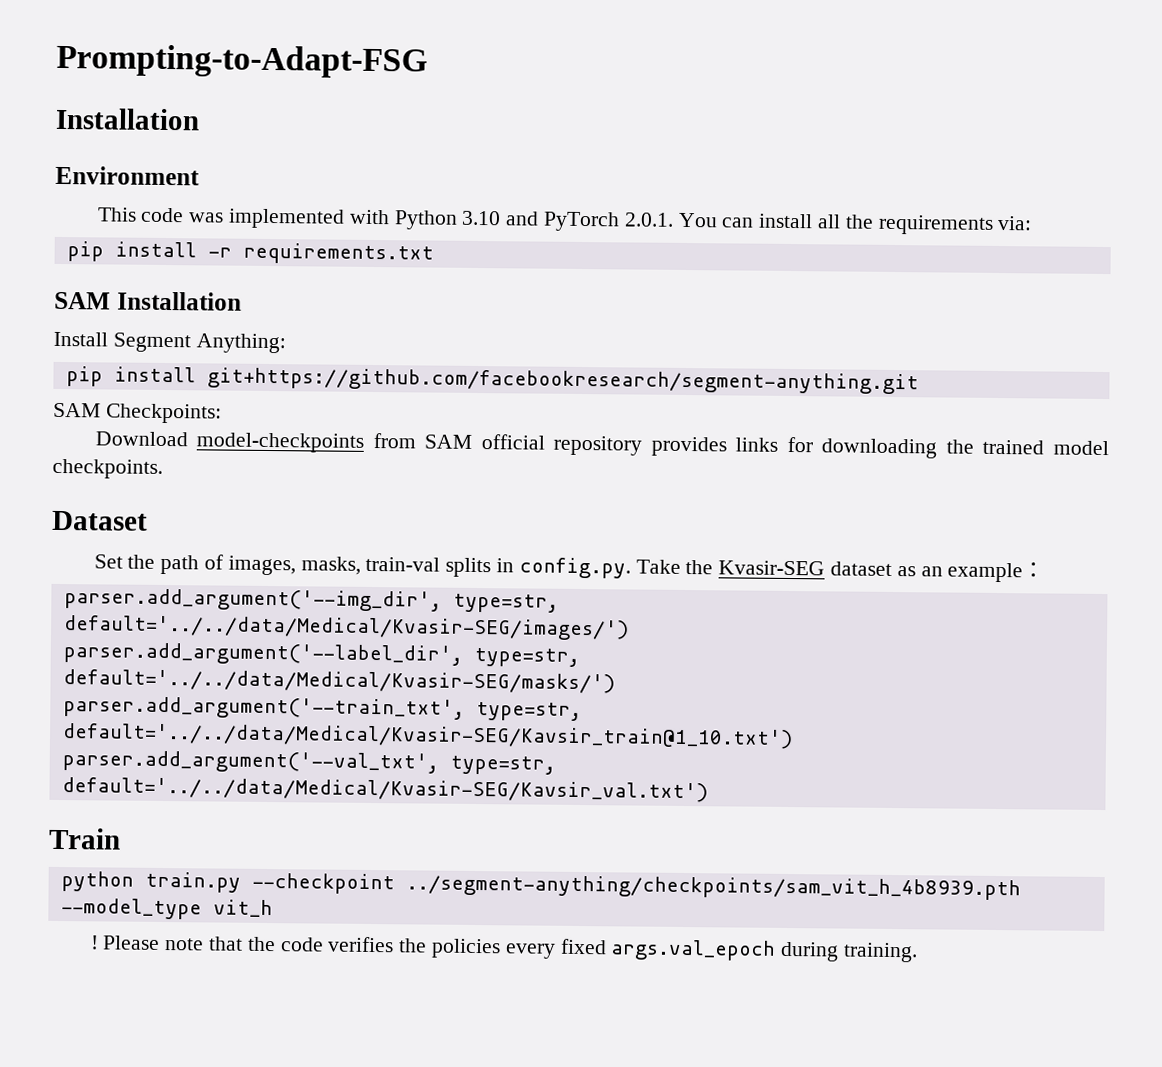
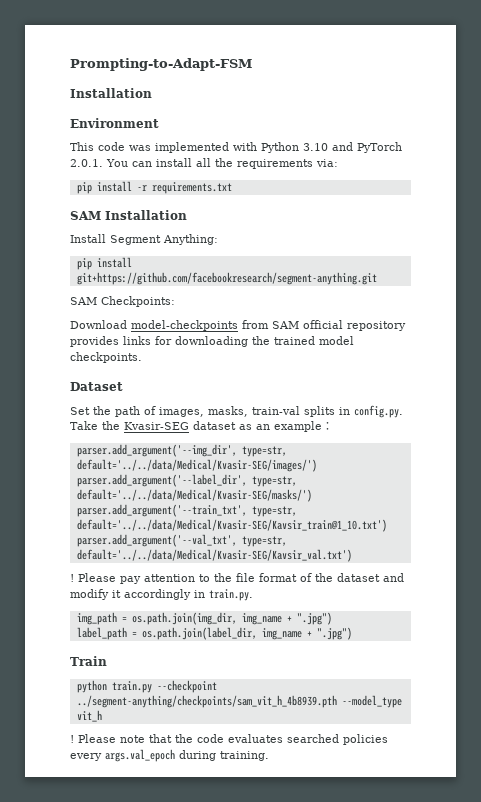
[56,43,428,79] Prompting-to-Adapt-FSG -> [70,58,252,71] Prompting-to-Adapt-FSM
(708, 790) none -> [70,573,404,584] [70,589,253,601] [76,612,332,625] [76,627,352,640] // ! Please pay attention to the file format of the dataset and modify it accordingly in train.py. // img_path = os.path.join(img_dir, img_name + ".jpg") // label_path = os.path.join(label_dir, img_name + ".jpg")
[327,936,428,953] verifies the -> [228,734,339,743] evaluates searched
[559,938,607,955] fixed -> (102, 757) none

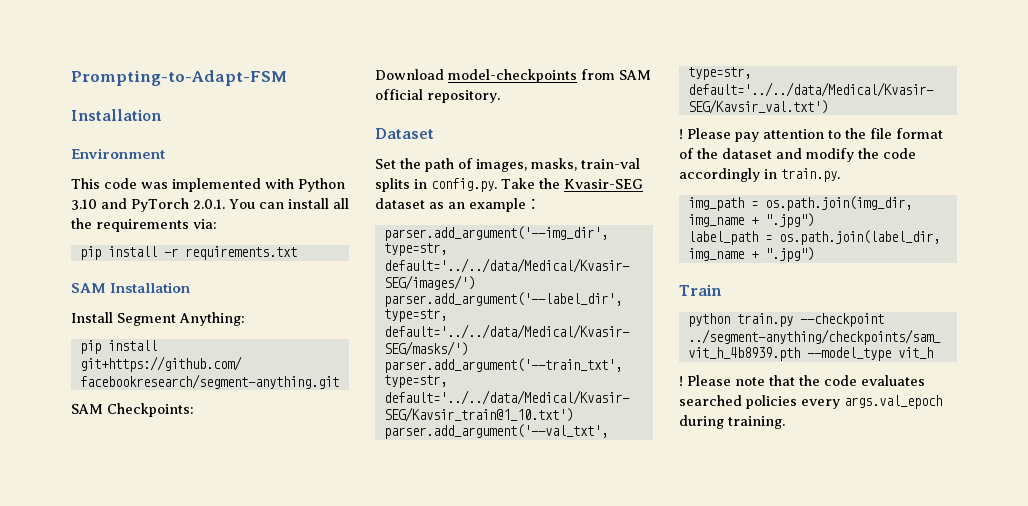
[347,321,406,331] [70,336,354,347] [70,352,142,363] repository provides links for downloading the trained model checkpoints. -> [427,90,500,103] repository.
[112,590,121,598] it -> [858,148,916,159] the code

